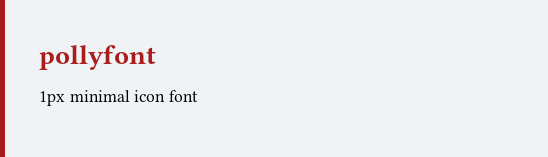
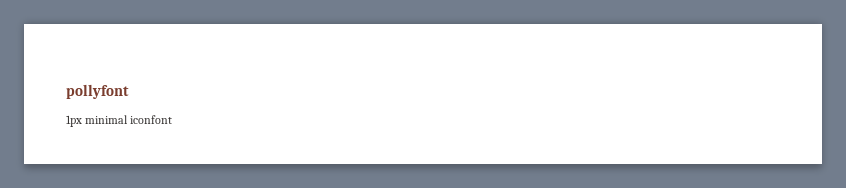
[134,90,199,102] icon font -> [130,115,173,124] iconfont

